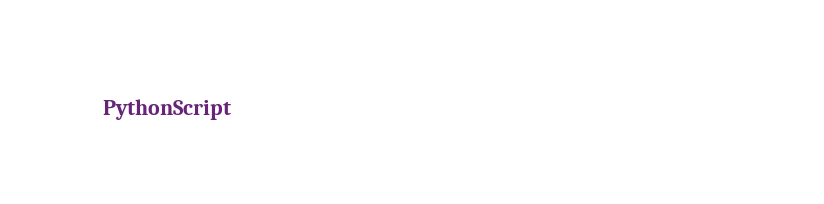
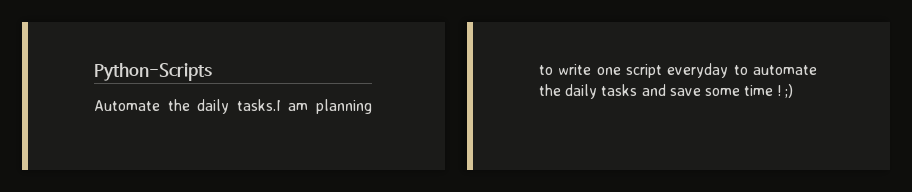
[103,99,231,120] PythonScript -> [94,63,212,81] [94,99,372,114] [539,63,817,78] [539,84,794,99] Python-Scripts // Automate the daily tasks.I am planning to write one script everyday to automate the daily tasks and save some time ! ;)

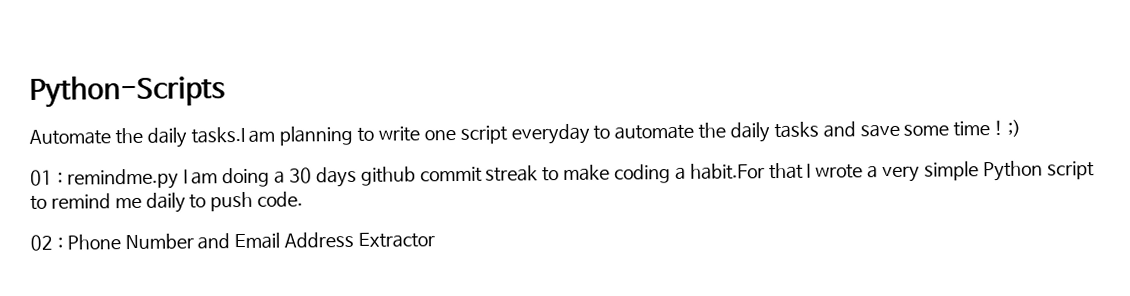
(794, 91) none -> [30,160,1095,190] [30,191,304,213] [30,231,436,251] // 01 : remindme.py I am doing a 30 days github commit streak to make coding a habit.For that I wrote a very simple Python script to remind me daily to push code. // 02 : Phone Number and Email Address Extractor

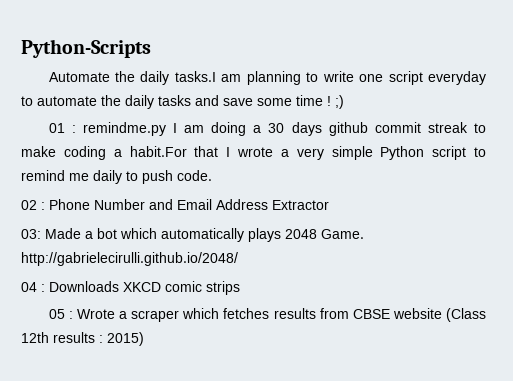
(436, 240) none -> [21,228,364,242] [21,252,238,266] [21,281,240,295] [48,308,487,322] [21,332,144,346] // 03: Made a bot which automatically plays 2048 Game. http://gabrielecirulli.github.io/2048/ // 04 : Downloads XKCD comic strips // 05 : Wrote a scraper which fetches results from CBSE website (Class 12th results : 2015)

